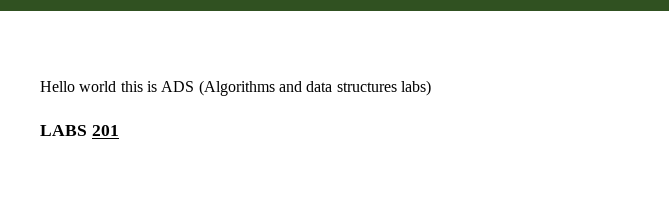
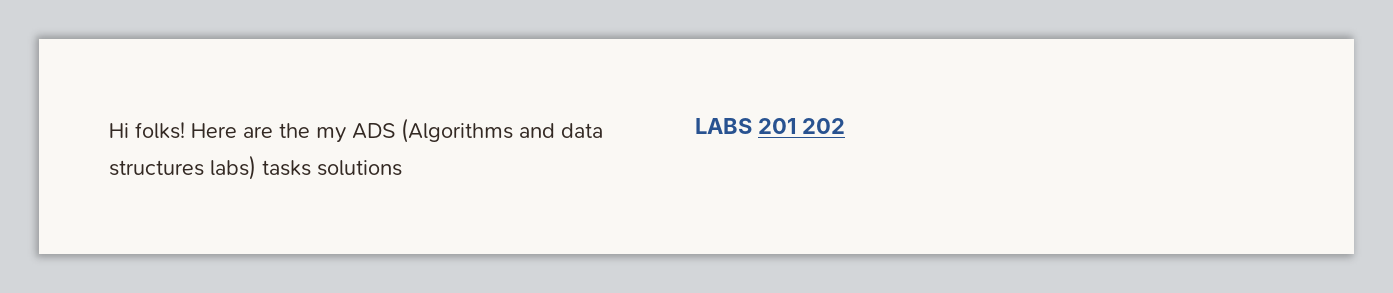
[40,81,157,92] Hello world this is -> [109,122,346,143] Hi folks! Here are the my
(431, 88) none -> [262,160,402,176] tasks solutions
(119, 130) none -> [801,118,845,134] 202

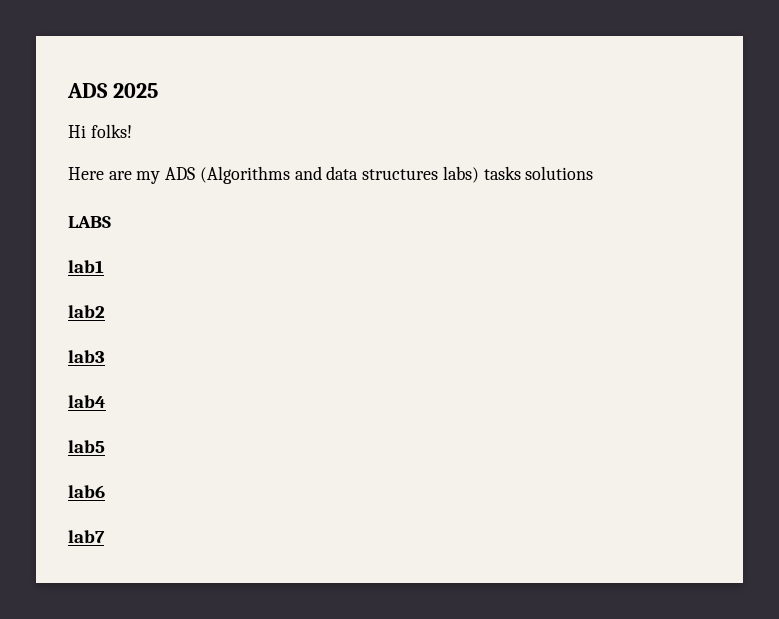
(109, 130) none -> [67,83,158,98] ADS 2025 //
(185, 130) none -> (132, 131) //
[279,123,310,138] the -> (132, 175) none
[757,118,845,134] 201 202 -> [68,260,104,273] [68,305,105,318] [68,350,105,363] [68,395,106,408] [68,440,105,453] [68,485,105,498] [68,530,105,543] // lab1 // lab2 // lab3 // lab4 // lab5 // lab6 // lab7

